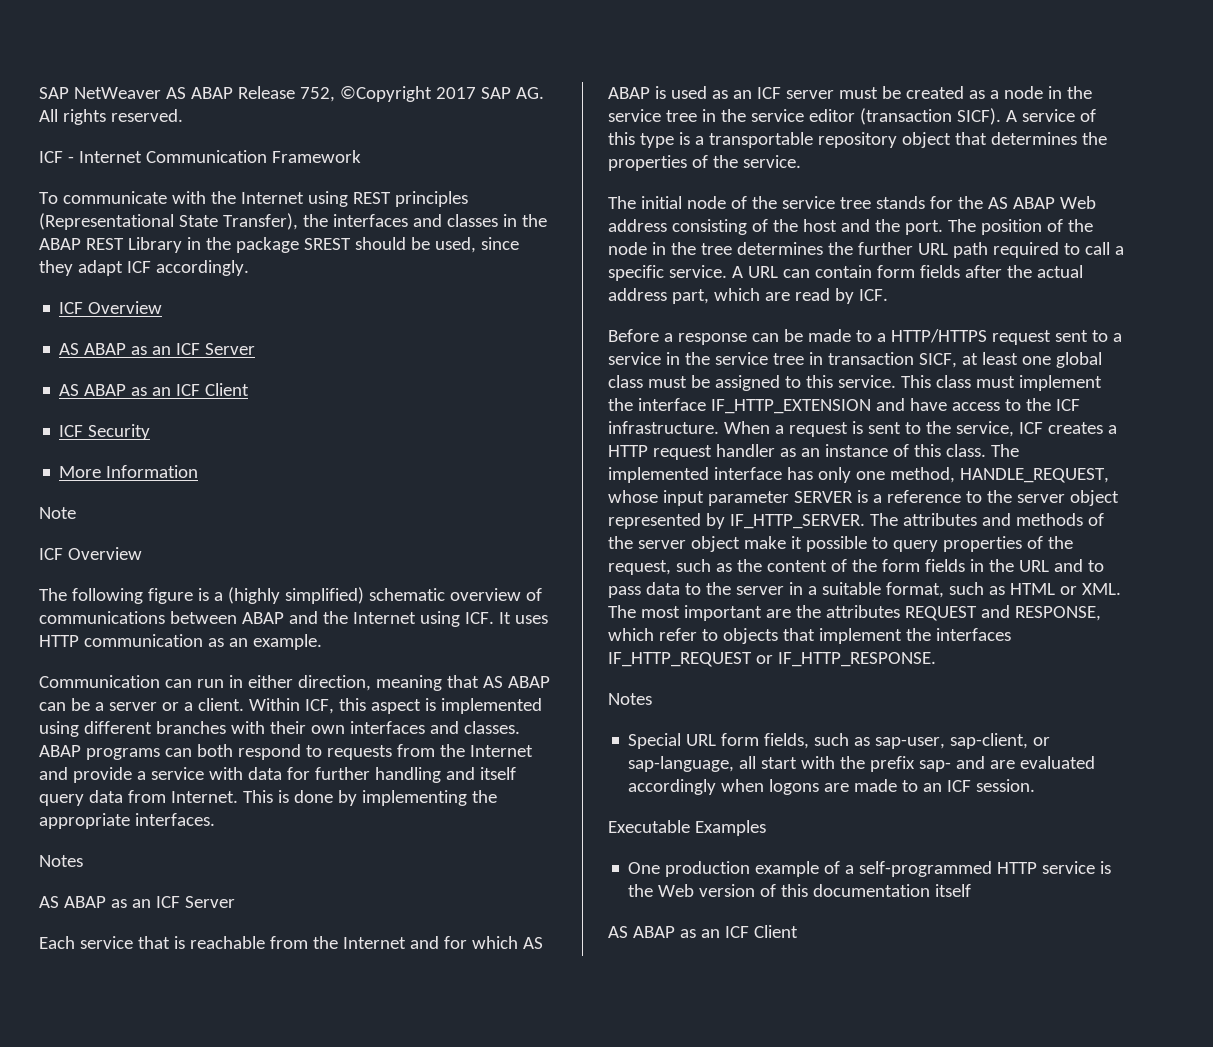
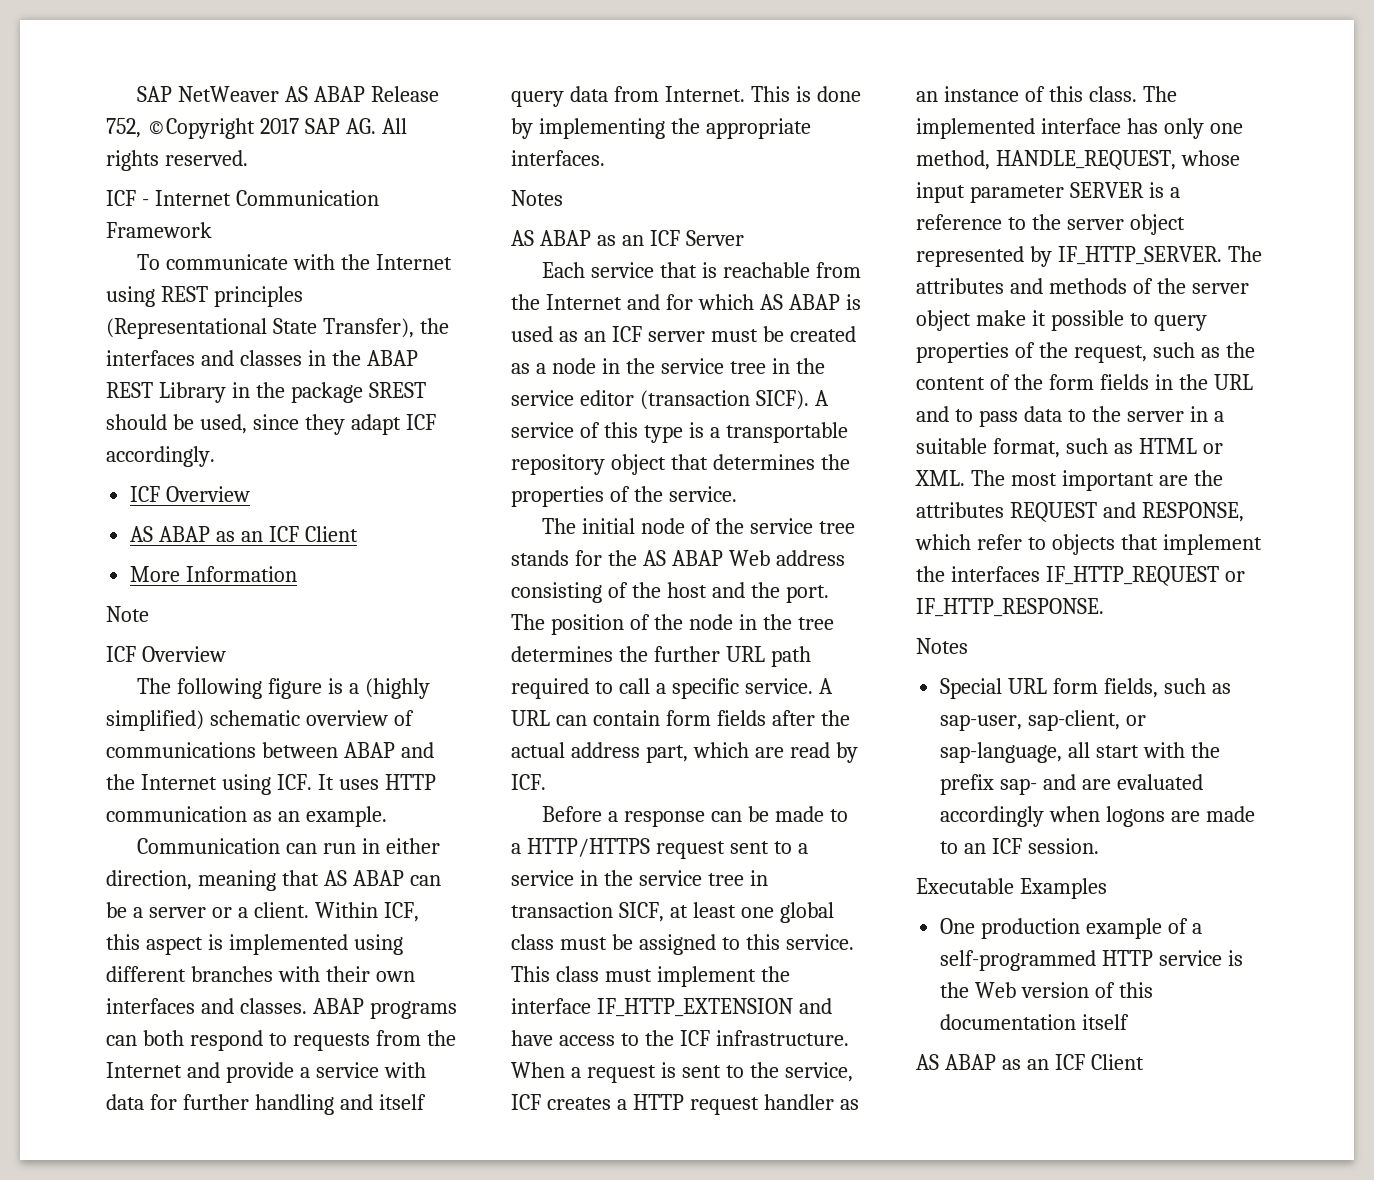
[59,343,256,355] [59,383,250,396] [59,424,151,440] // AS ABAP as an ICF Server // AS ABAP as an ICF Client // ICF Security -> [130,526,358,542] // AS ABAP as an ICF Client

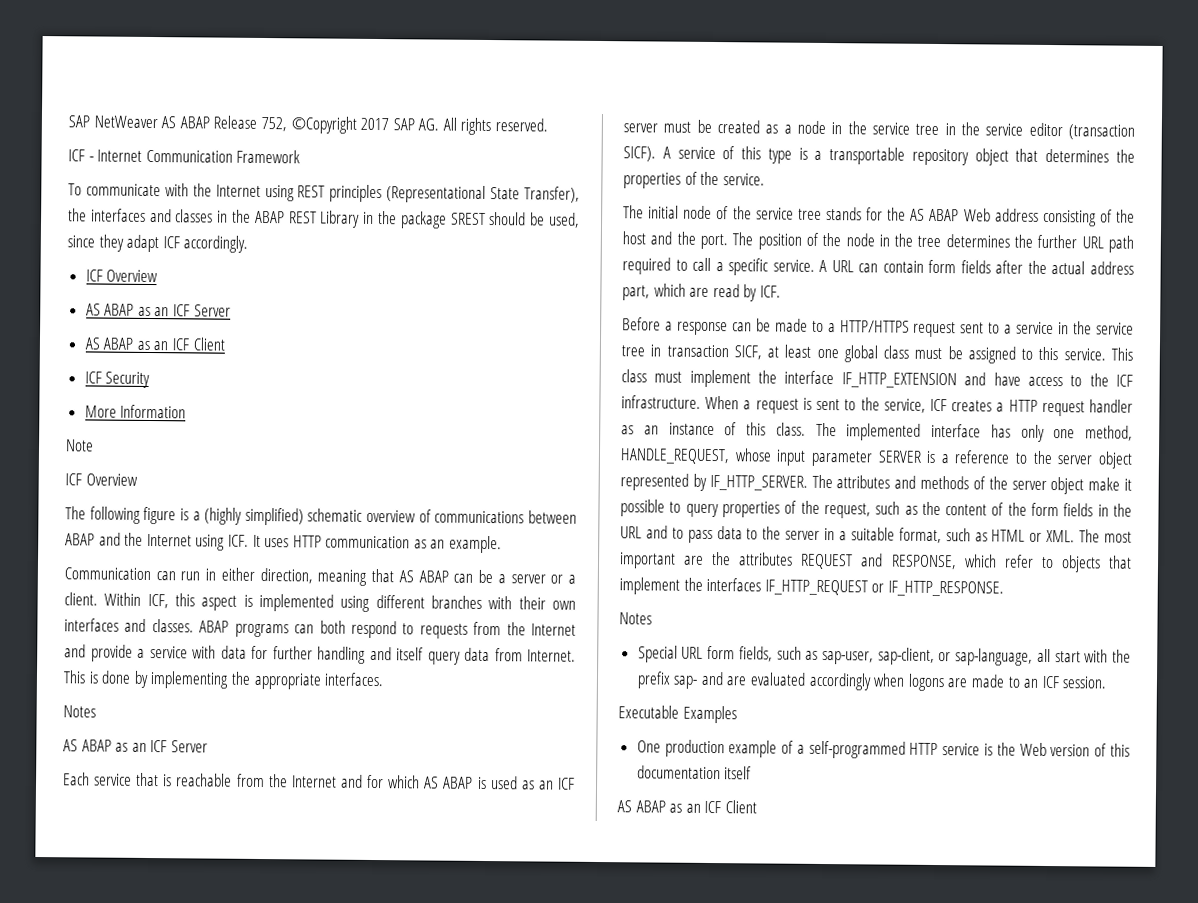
[130,526,358,542] // AS ABAP as an ICF Client -> [85,303,231,317] [84,337,225,351] [84,371,151,389] // AS ABAP as an ICF Server // AS ABAP as an ICF Client // ICF Security

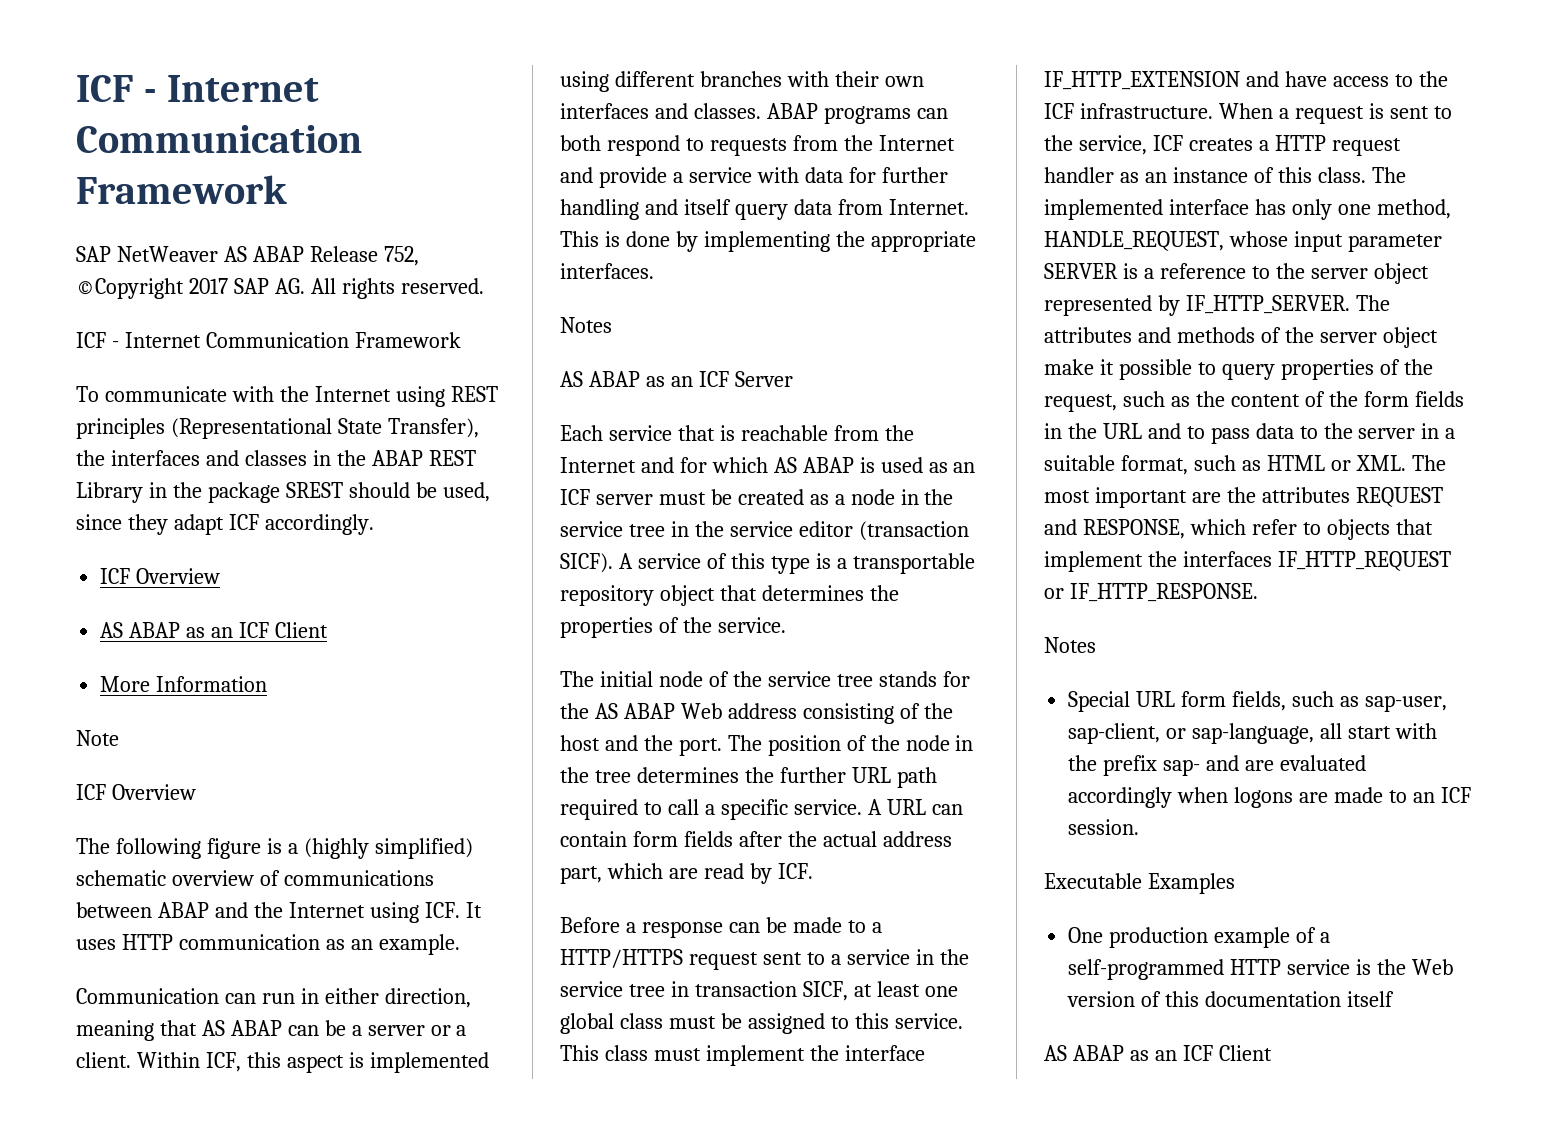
(68, 121) none -> [76,75,319,102] [76,125,362,153] [76,175,287,204] ICF - Internet Communication Framework //
[85,303,231,317] [84,337,225,351] [84,371,151,389] // AS ABAP as an ICF Server // AS ABAP as an ICF Client // ICF Security -> [100,622,328,638] // AS ABAP as an ICF Client

